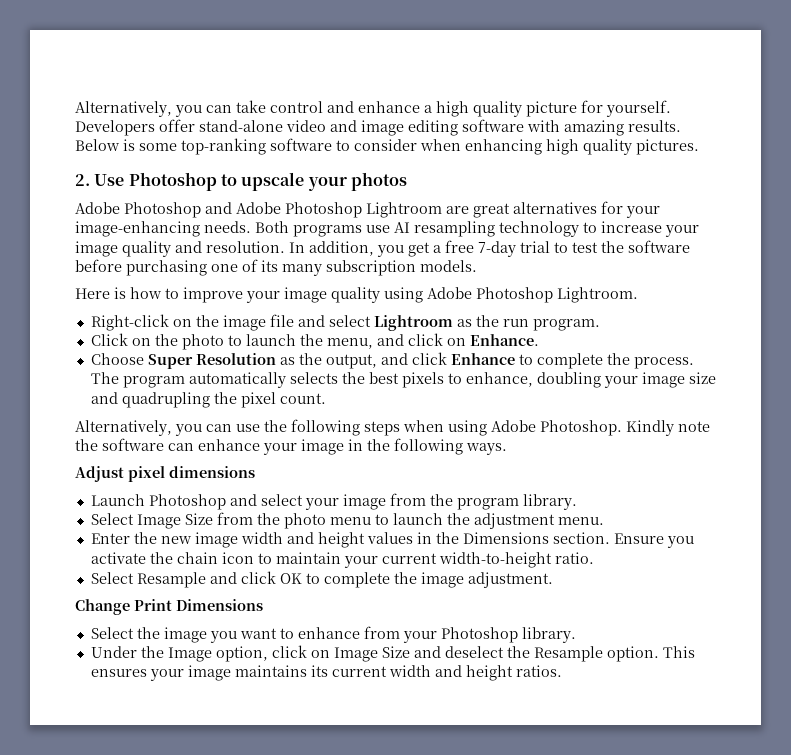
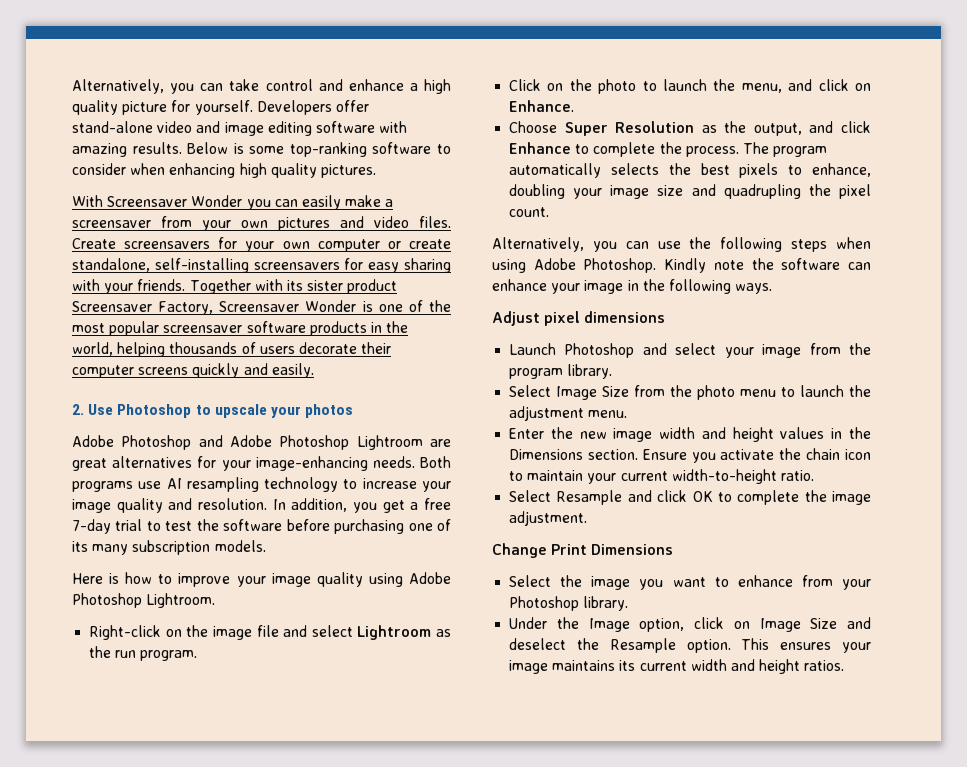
(699, 147) none -> [72,195,394,210] [72,216,451,231] [72,237,451,252] [72,258,452,273] [72,279,398,294] [72,300,452,315] [72,321,409,336] [72,342,392,357] [72,363,314,378] // With Screensaver Wonder you can easily make a screensaver from your own pictures and video files. Create screensavers for your own computer or create standalone, self-installing screensavers for easy sharing with your friends. Together with its sister product Screensaver Factory, Screensaver Wonder is one of the most popular screensaver software products in the world, helping thousands of users decorate their computer screens quickly and easily.

